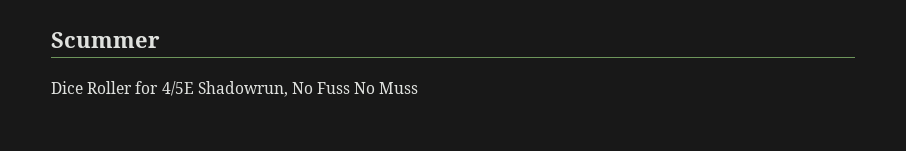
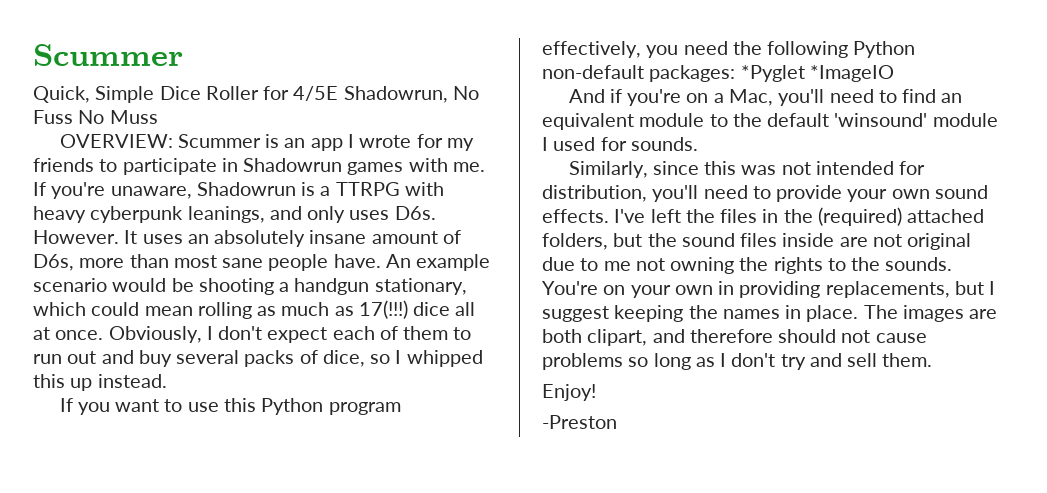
(160, 40) none -> [33,86,155,103] Quick, Simple
(419, 88) none -> [59,134,474,151] [33,158,485,175] [33,182,444,199] [33,206,436,223] [33,230,461,247] [33,254,491,271] [33,278,467,295] [33,300,476,319] [33,326,472,343] [33,350,483,367] [33,374,167,391] [59,398,401,415] [542,41,916,58] [542,65,894,82] [568,89,963,106] [542,113,998,130] [542,137,698,151] [568,161,926,178] [542,185,988,202] [542,207,985,226] [542,233,972,250] [542,257,953,274] [542,281,996,298] [542,305,998,322] [542,329,927,346] [542,353,933,370] [542,384,596,401] [542,415,617,429] // OVERVIEW: Scummer is an app I wrote for my friends to participate in Shadowrun games with me. If you're unaware, Shadowrun is a TTRPG with heavy cyberpunk leanings, and only uses D6s. However. It uses an absolutely insane amount of D6s, more than most sane people have. An example scenario would be shooting a handgun stationary, which could mean rolling as much as 17(!!!) dice all at once. Obviously, I don't expect each of them to run out and buy several packs of dice, so I whipped this up instead. // If you want to use this Python program effectively, you need the following Python non-default packages: *Pyglet *ImageIO // And if you're on a Mac, you'll need to find an equivalent module to the default 'winsound' module I used for sounds. // Similarly, since this was not intended for distribution, you'll need to provide your own sound effects. I've left the files in the (required) attached folders, but the sound files inside are not original due to me not owning the rights to the sounds. You're on your own in providing replacements, but I suggest keeping the names in place. The images are both clipart, and therefore should not cause problems so long as I don't try and sell them. // Enjoy! // -Preston

